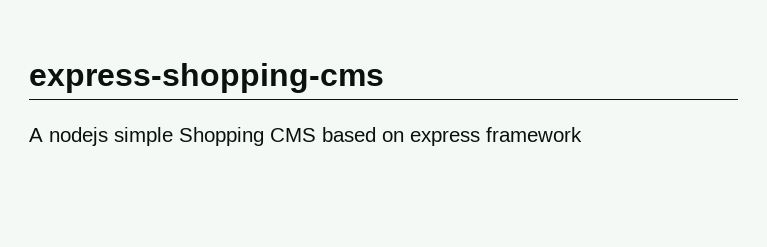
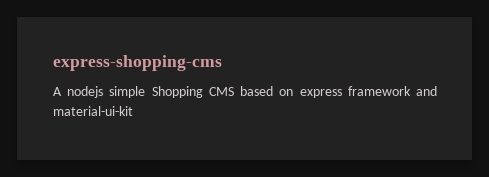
(582, 134) none -> [416,86,438,96] [53,106,133,116] and material-ui-kit

